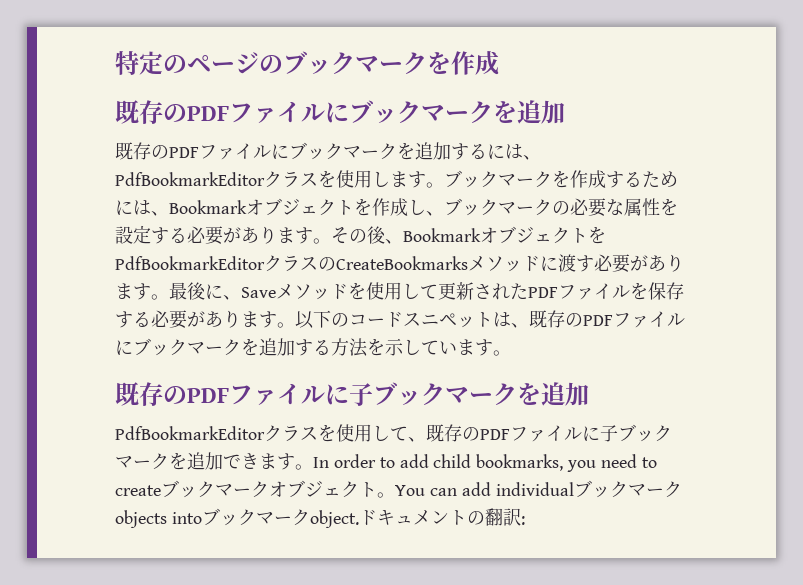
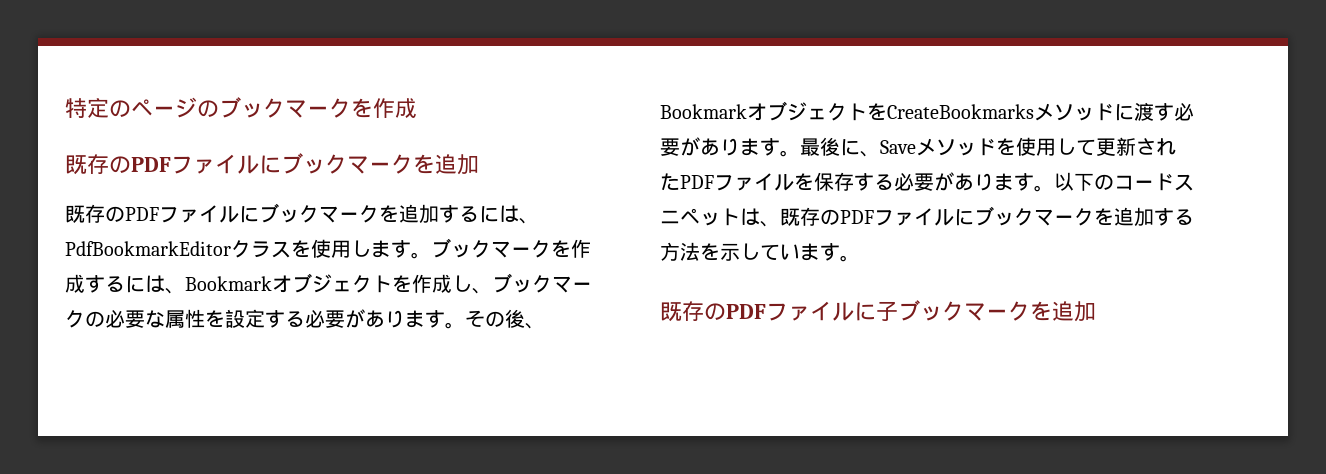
[642,171,678,188] ため -> (125, 284) none
[115,255,336,272] PdfBookmarkEditorクラスの -> (887, 112) none
[115,424,672,442] [115,452,657,472] [115,480,682,498] [115,508,525,528] // PdfBookmarkEditorクラスを使用して、既存のPDFファイルに子ブックマークを追加できます。In order to add child bookmarks, you need to createブックマークオブジェクト。You can add individualブックマークobjects intoブックマークobject.ドキュメントの翻訳: -> (1096, 311) none

